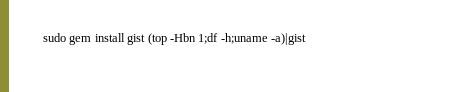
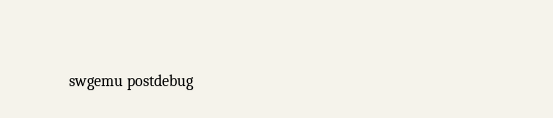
[43,33,306,45] sudo gem install gist (top -Hbn 1;df -h;uname -a)|gist -> [69,74,196,91] swgemu postdebug

